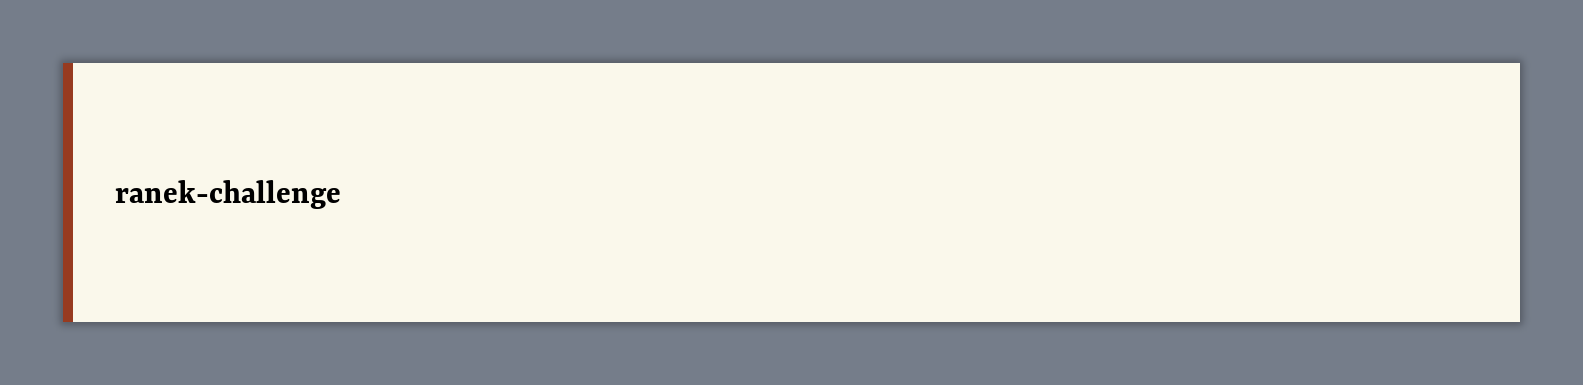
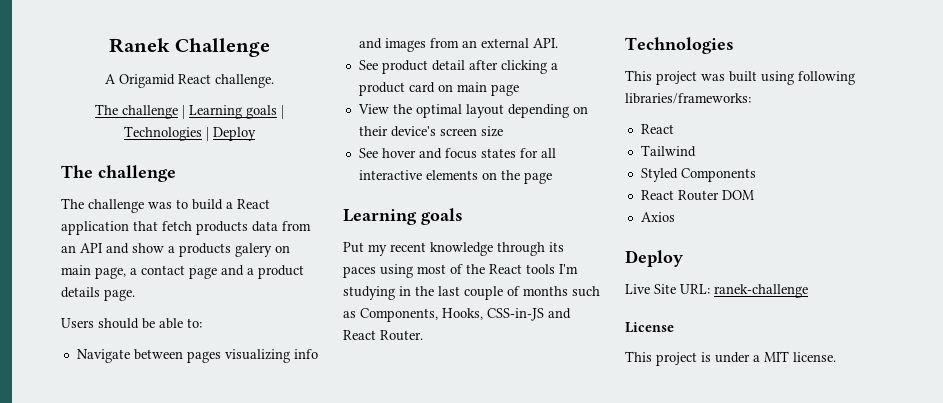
[115,180,341,209] ranek-challenge -> [108,38,271,57] [105,74,274,88] [95,104,284,119] [124,126,256,141] [61,165,176,182] [61,198,270,213] [61,221,311,235] [61,243,290,257] [61,265,304,279] [61,287,135,301] [61,318,202,329] [76,349,318,363] [358,38,558,52] [358,60,558,74] [358,82,519,96] [357,104,588,118] [358,126,503,137] [358,148,556,159] [358,170,552,184] [343,208,463,225] [343,242,564,256] [343,264,578,278] [343,286,600,300] [343,308,571,322] [343,330,423,341] [625,37,734,54] [625,70,855,85] [625,93,751,104] [640,124,674,134] [640,145,696,157] [640,168,756,182] [640,190,754,201] [640,212,675,222] [625,250,683,267] [625,284,808,298] [625,322,674,333] [625,351,836,366] Ranek Challenge // A Origamid React challenge. // The challenge | Learning goals | Technologies | Deploy // The challenge // The challenge was to build a React application that fetch products data from an API and show a products galery on main page, a contact page and a product details page. // Users should be able to: // Navigate between pages visualizing info and images from an external API. // See product detail after clicking a product card on main page // View the optimal layout depending on their device's screen size // See hover and focus states for all interactive elements on the page // Learning goals // Put my recent knowledge through its paces using most of the React tools I'm studying in the last couple of months such as Components, Hooks, CSS-in-JS and React Router. // Technologies // This project was built using following libraries/frameworks: // React // Tailwind // Styled Components // React Router DOM // Axios // Deploy // Live Site URL: ranek-challenge // License // This project is under a MIT license.

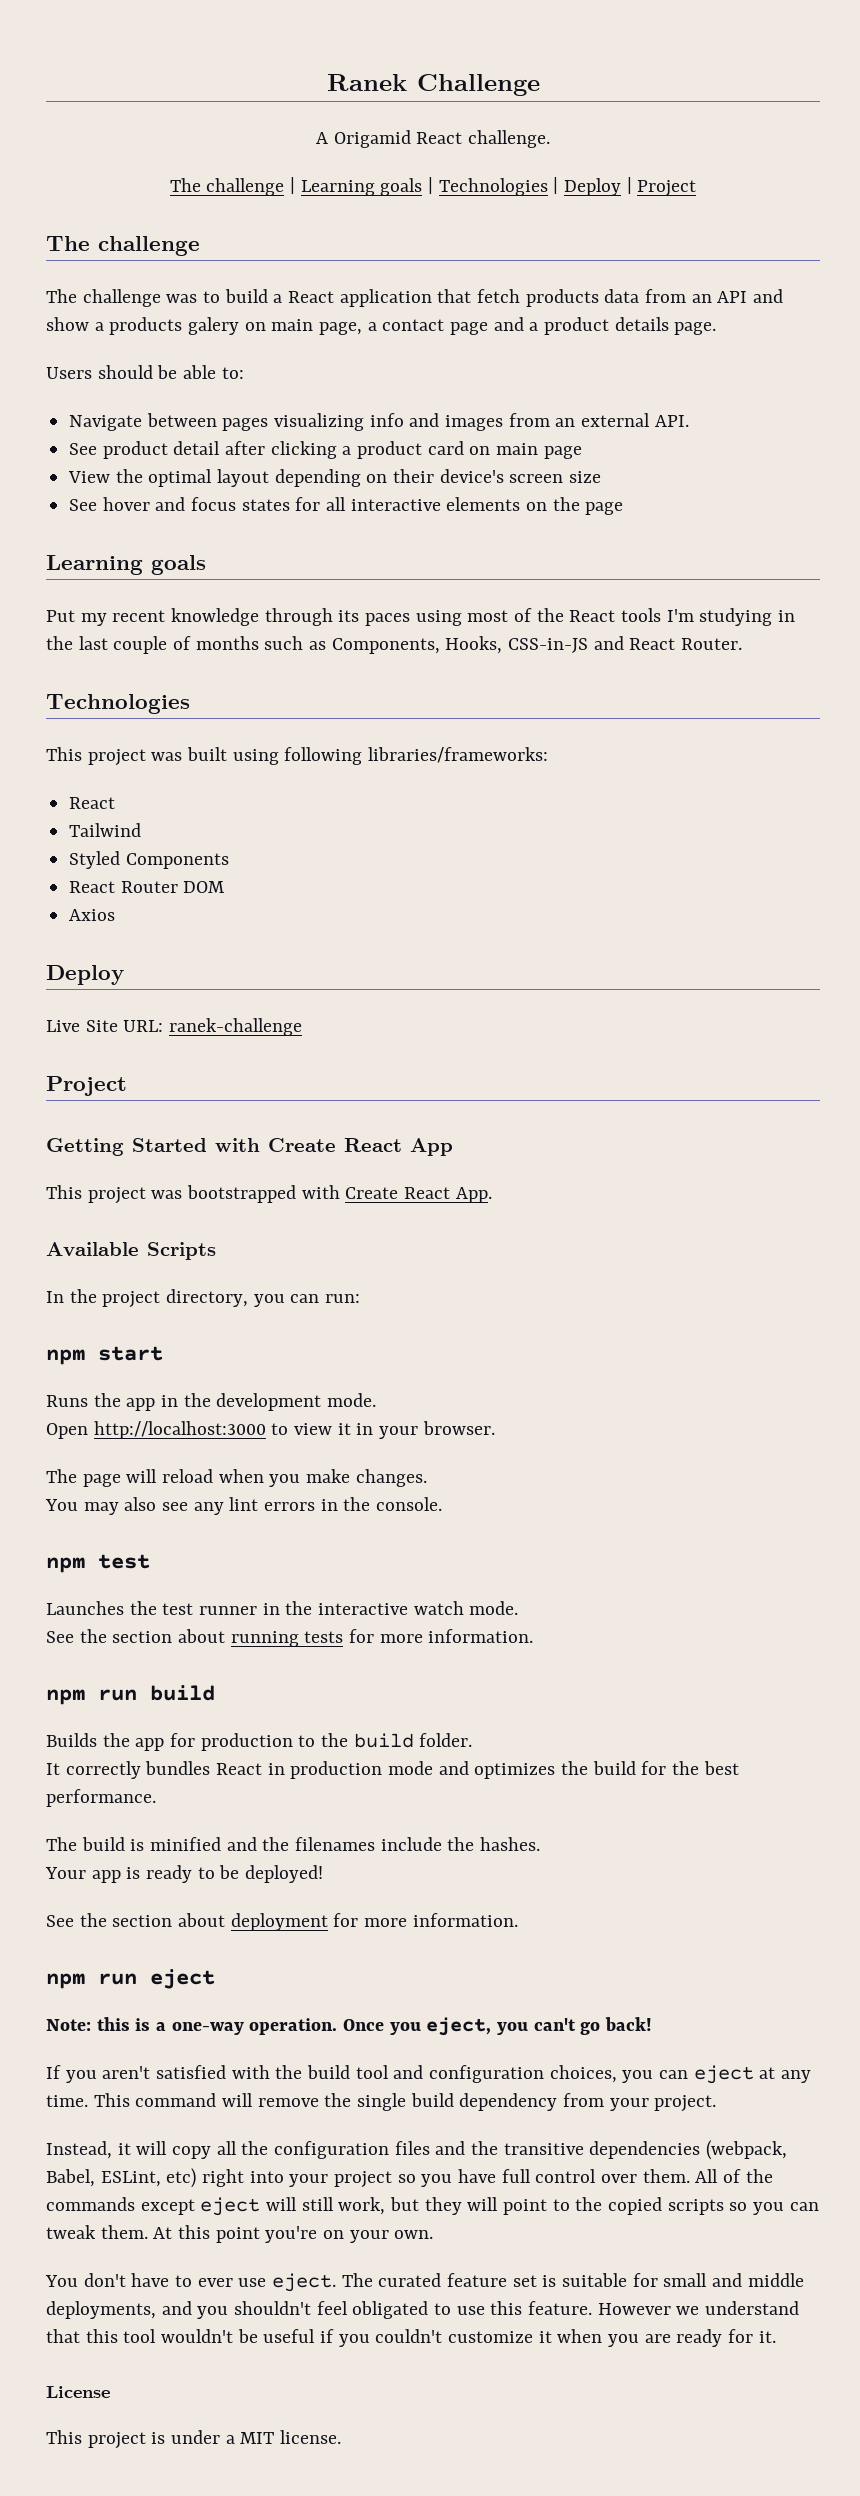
(256, 134) none -> [626,177,697,197] | Project
(808, 291) none -> [46,1076,127,1096] [46,1138,453,1156] [46,1185,492,1204] [46,1242,216,1260] [46,1289,361,1308] [46,1346,163,1365] [46,1393,377,1411] [46,1421,495,1439] [46,1469,427,1487] [45,1497,443,1515] [46,1554,150,1573] [46,1601,519,1615] [46,1629,534,1647] [46,1685,215,1705] [46,1733,473,1751] [46,1761,739,1779] [46,1789,156,1807] [46,1837,541,1851] [45,1865,324,1883] [46,1913,518,1931] [46,1969,215,1989] [46,2017,653,2036] [46,2065,812,2084] [46,2093,717,2112] [46,2140,788,2160] [46,2168,773,2188] [46,2197,819,2216] [46,2225,434,2243] [45,2273,804,2292] [46,2301,800,2319] [46,2329,776,2347] // Project // Getting Started with Create React App // This project was bootstrapped with Create React App. // Available Scripts // In the project directory, you can run: // npm start // Runs the app in the development mode. // Open http://localhost:3000 to view it in your browser. // The page will reload when you make changes. // You may also see any lint errors in the console. // npm test // Launches the test runner in the interactive watch mode. // See the section about running tests for more information. // npm run build // Builds the app for production to the build folder. // It correctly bundles React in production mode and optimizes the build for the best performance. // The build is minified and the filenames include the hashes. // Your app is ready to be deployed! // See the section about deployment for more information. // npm run eject // Note: this is a one-way operation. Once you eject, you can't go back! // If you aren't satisfied with the build tool and configuration choices, you can eject at any time. This command will remove the single build dependency from your project. // Instead, it will copy all the configuration files and the transitive dependencies (webpack, Babel, ESLint, etc) right into your project so you have full control over them. All of the commands except eject will still work, but they will point to the copied scripts so you can tweak them. At this point you're on your own. // You don't have to ever use eject. The curated feature set is suitable for small and middle deployments, and you shouldn't feel obligated to use this feature. However we understand that this tool wouldn't be useful if you couldn't customize it when you are ready for it.

